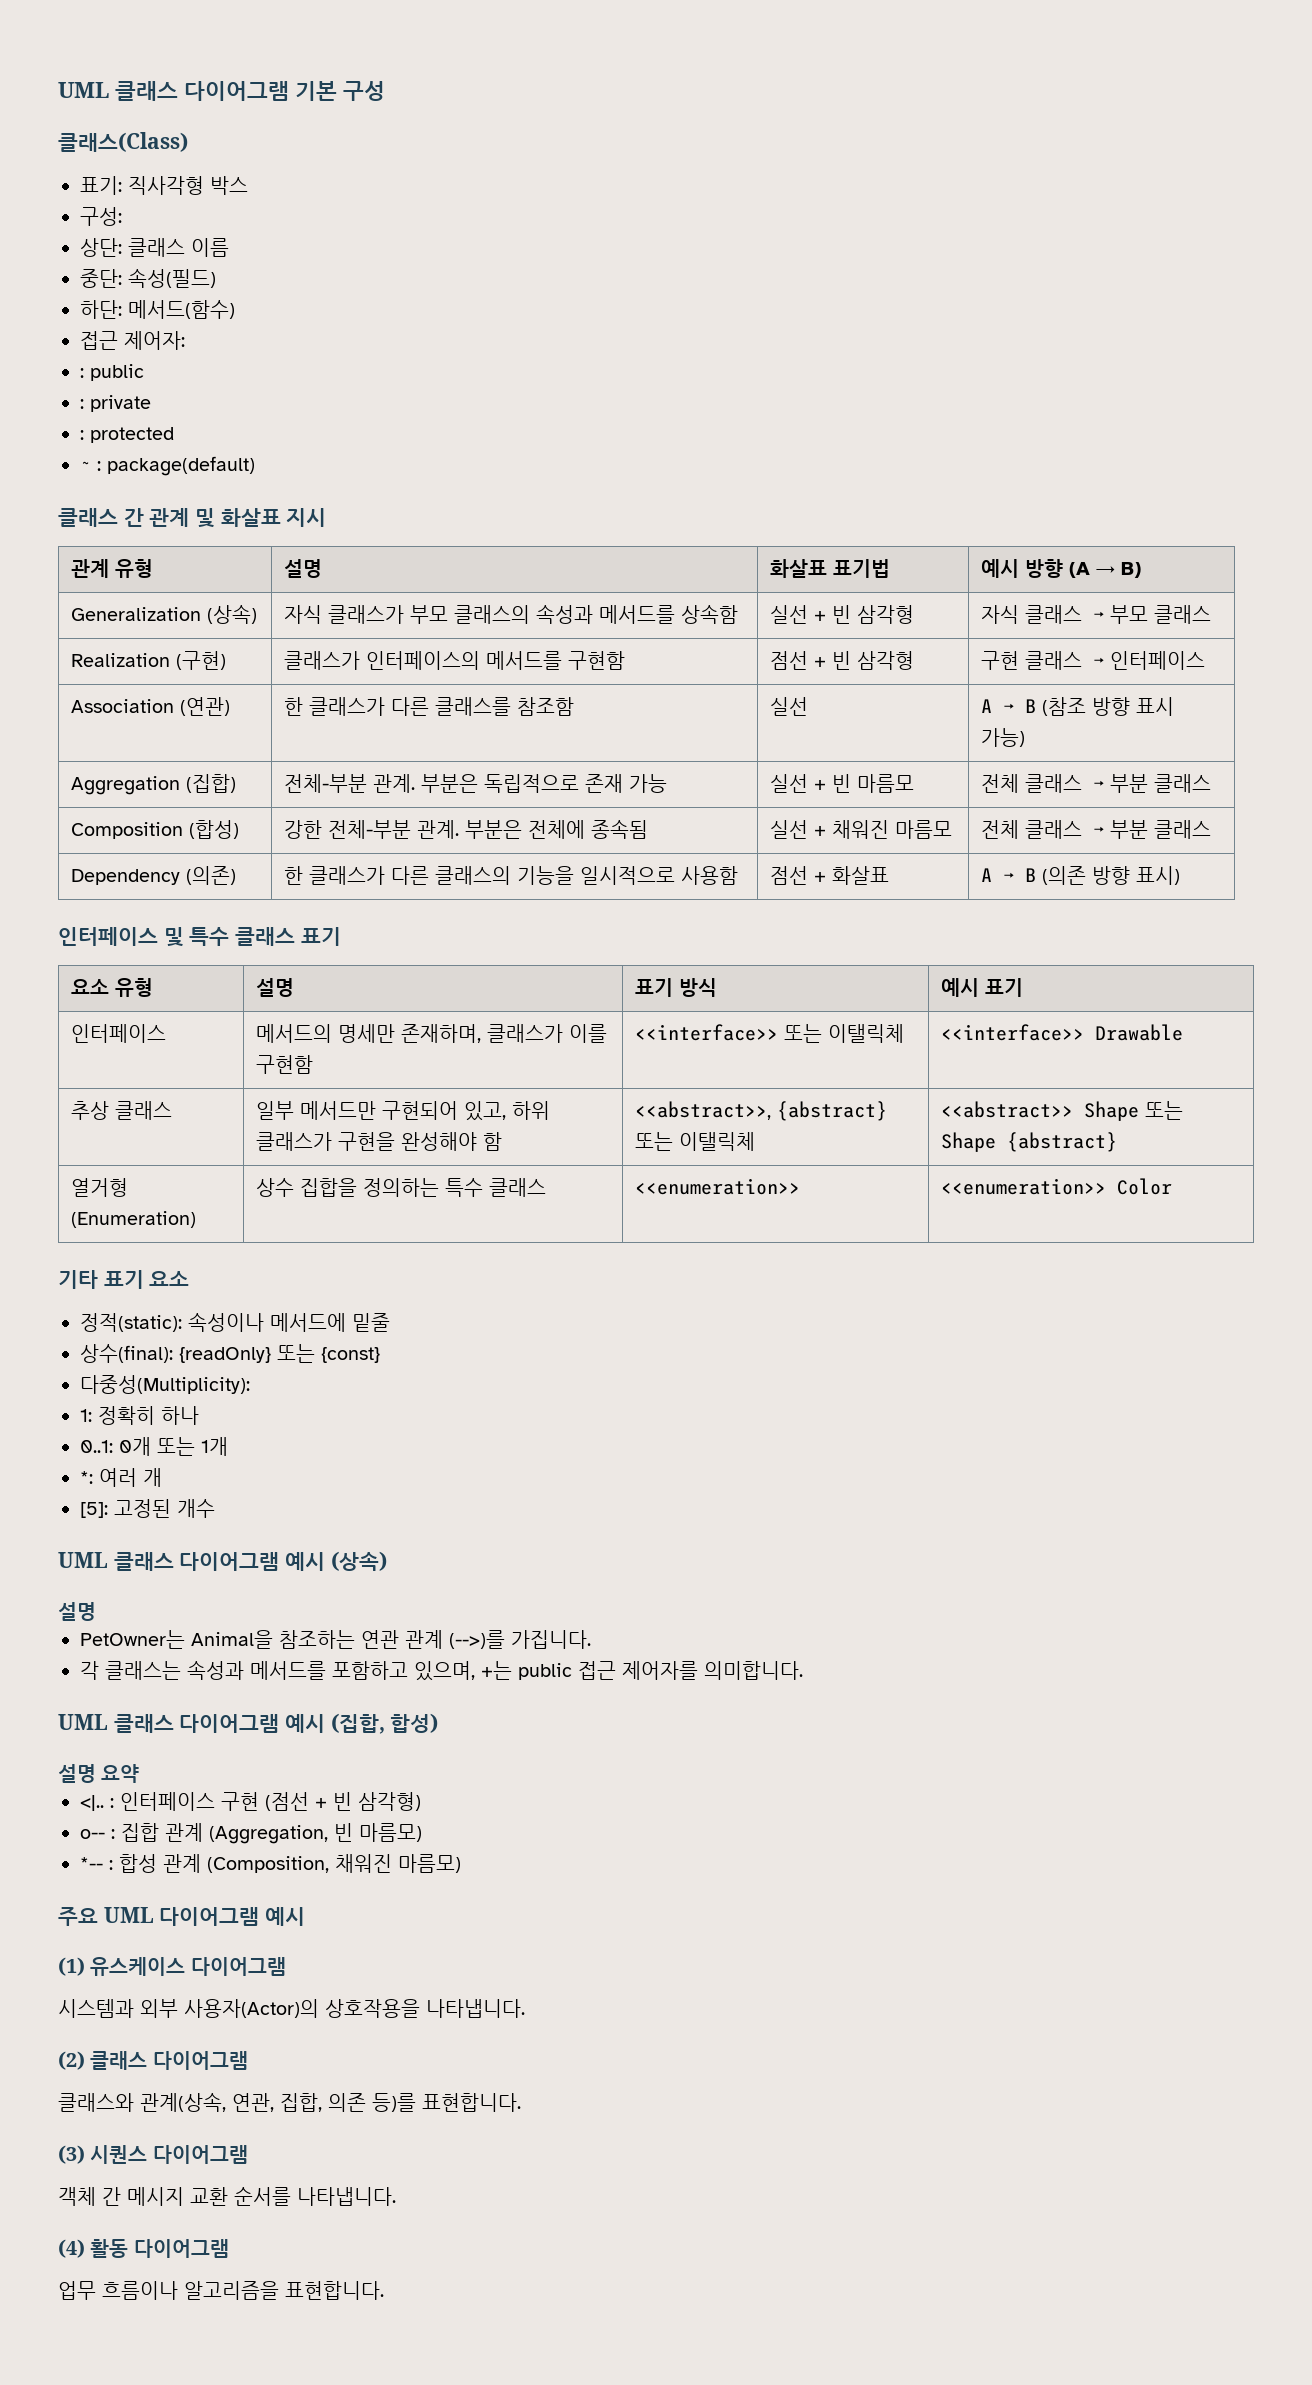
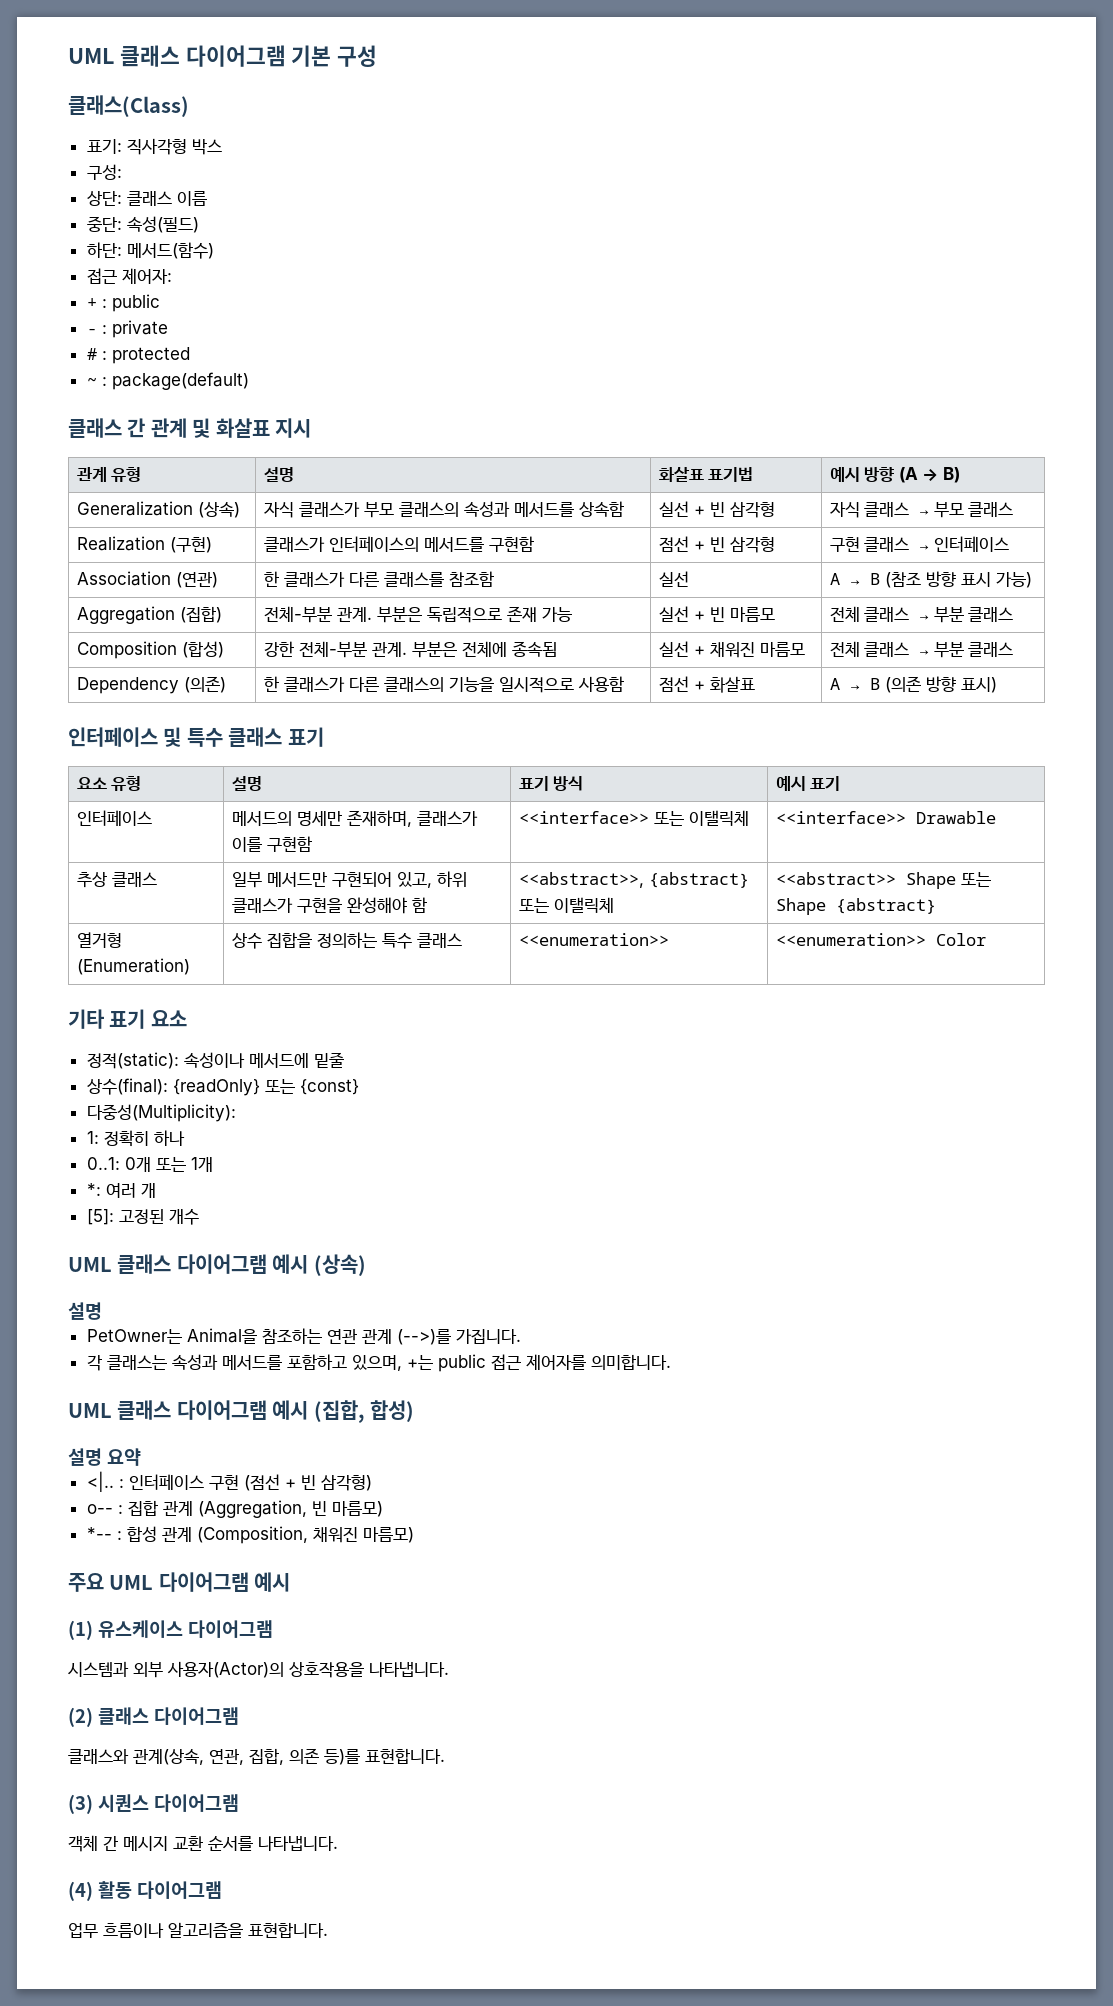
(185, 340) none -> [86,298,97,308] +
(144, 372) none -> [86,328,97,334] -
(151, 403) none -> [86,348,97,360] #

